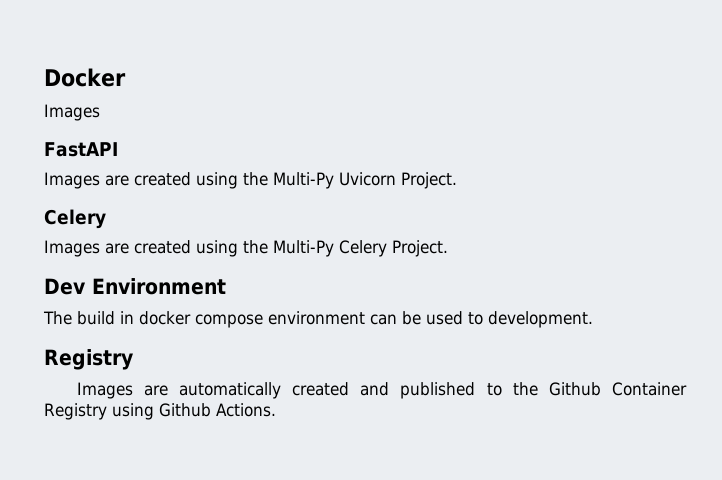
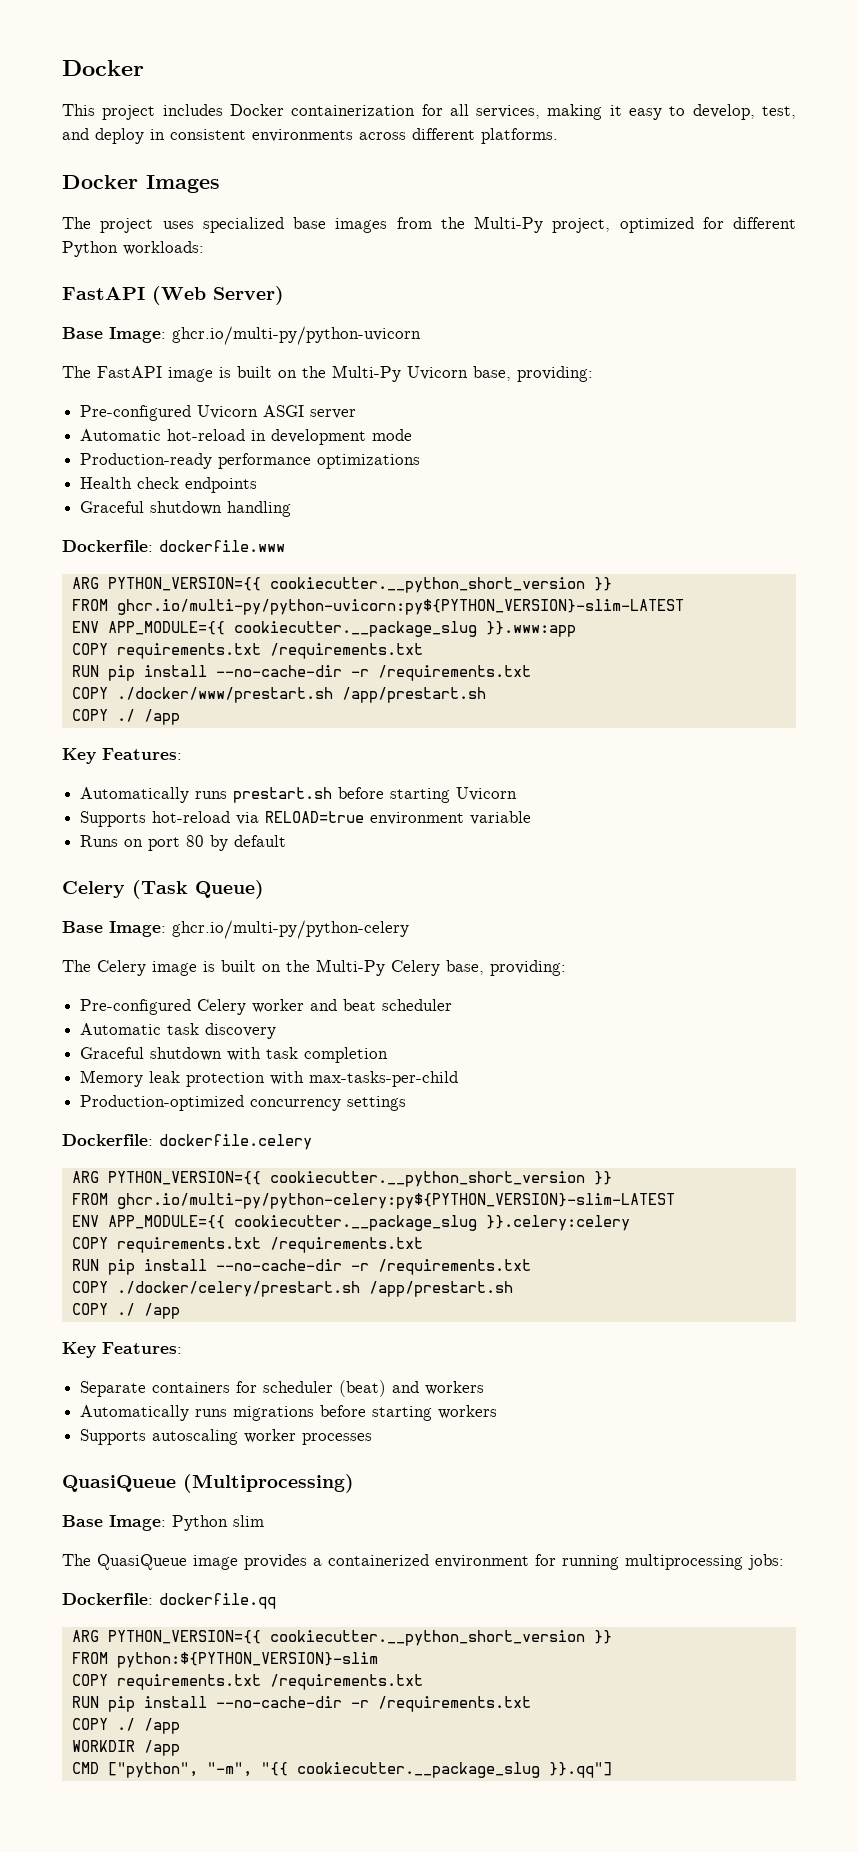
[44,104,100,121] [44,142,118,157] [44,172,457,189] [44,209,106,229] [44,240,448,257] [44,278,226,295] [43,311,593,328] [44,349,133,370] [76,382,687,399] [44,403,276,420] Images // FastAPI // Images are created using the Multi-Py Uvicorn Project. // Celery // Images are created using the Multi-Py Celery Project. // Dev Environment // The build in docker compose environment can be used to development. // Registry // Images are automatically created and published to the Github Container Registry using Github Actions. -> [62,104,796,120] [62,128,558,144] [62,175,220,193] [62,216,796,233] [62,241,204,257] [62,286,284,305] [62,326,421,345] [62,365,593,382] [80,405,357,421] [80,429,413,445] [80,453,421,469] [80,477,258,493] [80,501,292,517] [62,540,285,552] [71,577,612,593] [71,599,684,615] [71,621,576,637] [71,643,423,659] [71,665,531,681] [71,687,486,703] [71,709,180,725] [62,748,182,764] [80,787,518,803] [80,811,532,827] [80,835,287,851] [62,880,264,899] [62,920,409,939] [62,959,566,976] [80,999,453,1015] [80,1023,277,1039] [80,1047,389,1063] [80,1070,459,1087] [80,1095,407,1111] [62,1134,312,1150] [71,1171,612,1187] [71,1193,675,1209] [71,1215,630,1231] [71,1237,423,1253] [71,1259,531,1275] [71,1281,513,1297] [71,1303,180,1319] [62,1342,182,1358] [80,1380,485,1397] [80,1405,498,1421] [80,1429,373,1445] [62,1474,354,1493] [62,1515,264,1531] [62,1554,784,1570] [62,1593,276,1609] [71,1630,612,1646] [71,1652,378,1668] [71,1674,423,1690] [71,1696,531,1712] [71,1718,180,1734] [71,1740,180,1756] [71,1762,612,1778] This project includes Docker containerization for all services, making it easy to develop, test, and deploy in consistent environments across different platforms. // Docker Images // The project uses specialized base images from the Multi-Py project, optimized for different Python workloads: // FastAPI (Web Server) // Base Image: ghcr.io/multi-py/python-uvicorn // The FastAPI image is built on the Multi-Py Uvicorn base, providing: // Pre-configured Uvicorn ASGI server // Automatic hot-reload in development mode // Production-ready performance optimizations // Health check endpoints // Graceful shutdown handling // Dockerfile: dockerfile.www // ARG PYTHON_VERSION={{ cookiecutter.__python_short_version }} // FROM ghcr.io/multi-py/python-uvicorn:py${PYTHON_VERSION}-slim-LATEST // ENV APP_MODULE={{ cookiecutter.__package_slug }}.www:app // COPY requirements.txt /requirements.txt // RUN pip install --no-cache-dir -r /requirements.txt // COPY ./docker/www/prestart.sh /app/prestart.sh // COPY ./ /app // Key Features: // Automatically runs prestart.sh before starting Uvicorn // Supports hot-reload via RELOAD=true environment variable // Runs on port 80 by default // Celery (Task Queue) // Base Image: ghcr.io/multi-py/python-celery // The Celery image is built on the Multi-Py Celery base, providing: // Pre-configured Celery worker and beat scheduler // Automatic task discovery // Graceful shutdown with task completion // Memory leak protection with max-tasks-per-child // Production-optimized concurrency settings // Dockerfile: dockerfile.celery // ARG PYTHON_VERSION={{ cookiecutter.__python_short_version }} // FROM ghcr.io/multi-py/python-celery:py${PYTHON_VERSION}-slim-LATEST // ENV APP_MODULE={{ cookiecutter.__package_slug }}.celery:celery // COPY requirements.txt /requirements.txt // RUN pip install --no-cache-dir -r /requirements.txt // COPY ./docker/celery/prestart.sh /app/prestart.sh // COPY ./ /app // Key Features: // Separate containers for scheduler (beat) and workers // Automatically runs migrations before starting workers // Supports autoscaling worker processes // QuasiQueue (Multiprocessing) // Base Image: Python slim // The QuasiQueue image provides a containerized environment for running multiprocessing jobs: // Dockerfile: dockerfile.qq // ARG PYTHON_VERSION={{ cookiecutter.__python_short_version }} // FROM python:${PYTHON_VERSION}-slim // COPY requirements.txt /requirements.txt // RUN pip install --no-cache-dir -r /requirements.txt // COPY ./ /app // WORKDIR /app // CMD ["python", "-m", "{{ cookiecutter.__package_slug }}.qq"]

